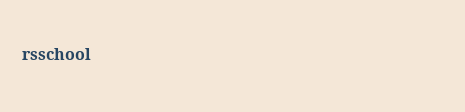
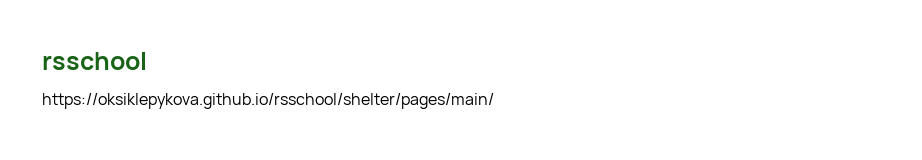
(91, 54) none -> [42,93,494,109] // https://oksiklepykova.github.io/rsschool/shelter/pages/main/

